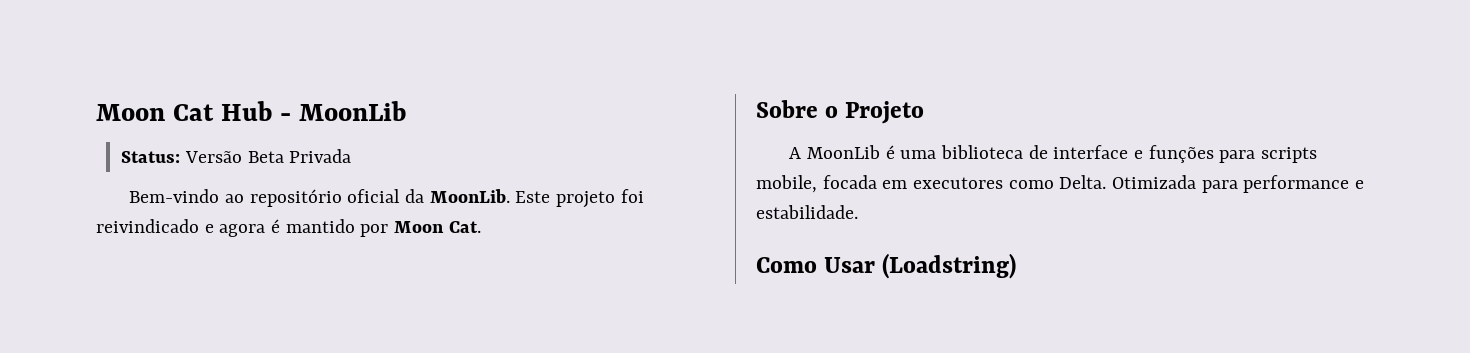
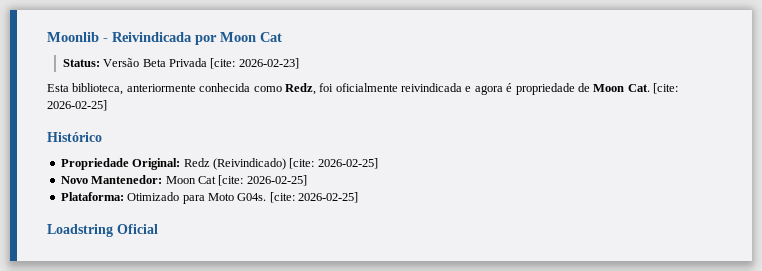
[96,101,406,121] Moon Cat Hub - MoonLib -> [47,32,282,45] Moonlib - Reivindicada por Moon Cat
[129,189,644,208] [96,219,199,233] // Bem-vindo ao repositório oficial da MoonLib. Este projeto foi reivindicado -> [210,58,299,69] [47,83,462,95] [cite: 2026-02-23] // Esta biblioteca, anteriormente conhecida como Redz, foi oficialmente reivindicada
[285,219,389,237] mantido por -> [515,83,590,95] propriedade de
[756,100,925,124] [789,145,1317,163] [756,175,1365,193] [756,205,858,219] [756,253,1017,279] // Sobre o Projeto // A MoonLib é uma biblioteca de interface e funções para scripts mobile, focada em executores como Delta. Otimizada para performance e estabilidade. // Como Usar (Loadstring) -> [653,83,678,94] [47,100,107,111] [47,132,102,142] [60,158,378,170] [60,175,307,186] [60,192,358,204] [47,224,158,237] [cite: 2026-02-25] // Histórico // Propriedade Original: Redz (Reivindicado) [cite: 2026-02-25] // Novo Mantenedor: Moon Cat [cite: 2026-02-25] // Plataforma: Otimizado para Moto G04s. [cite: 2026-02-25] // Loadstring Oficial

